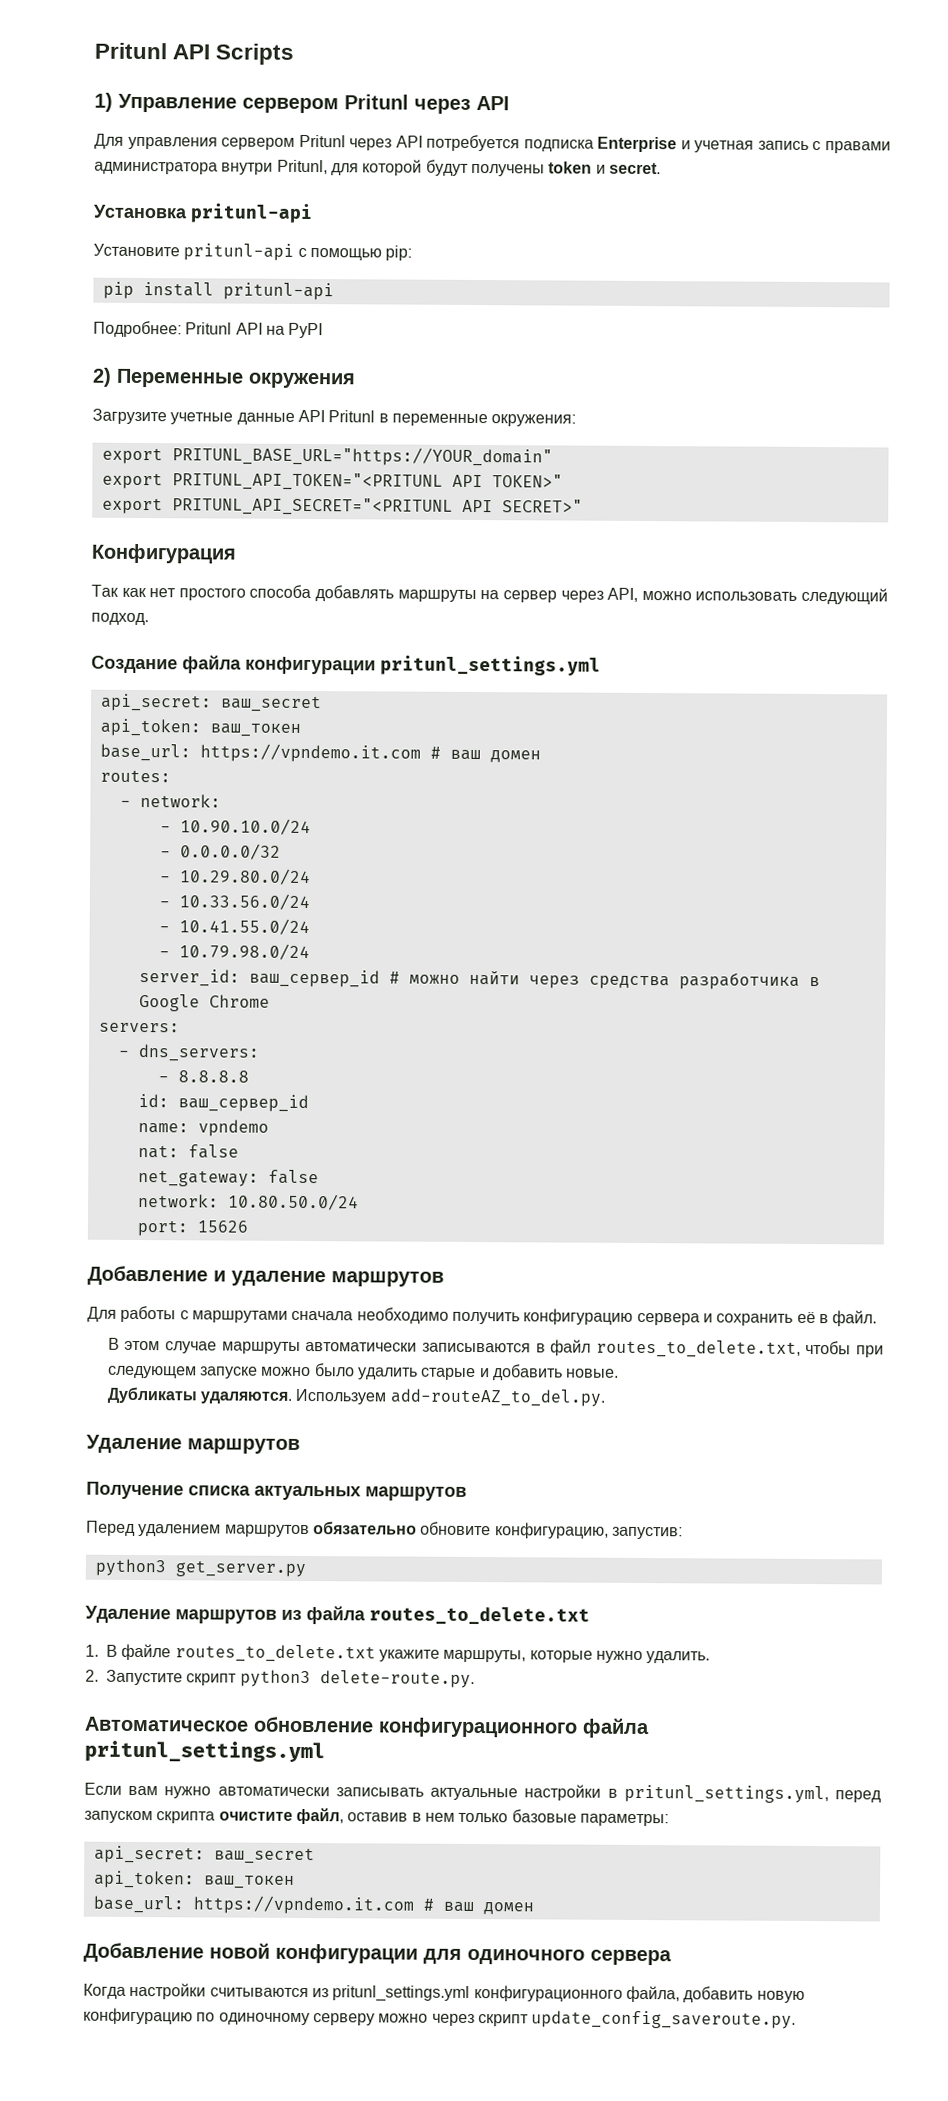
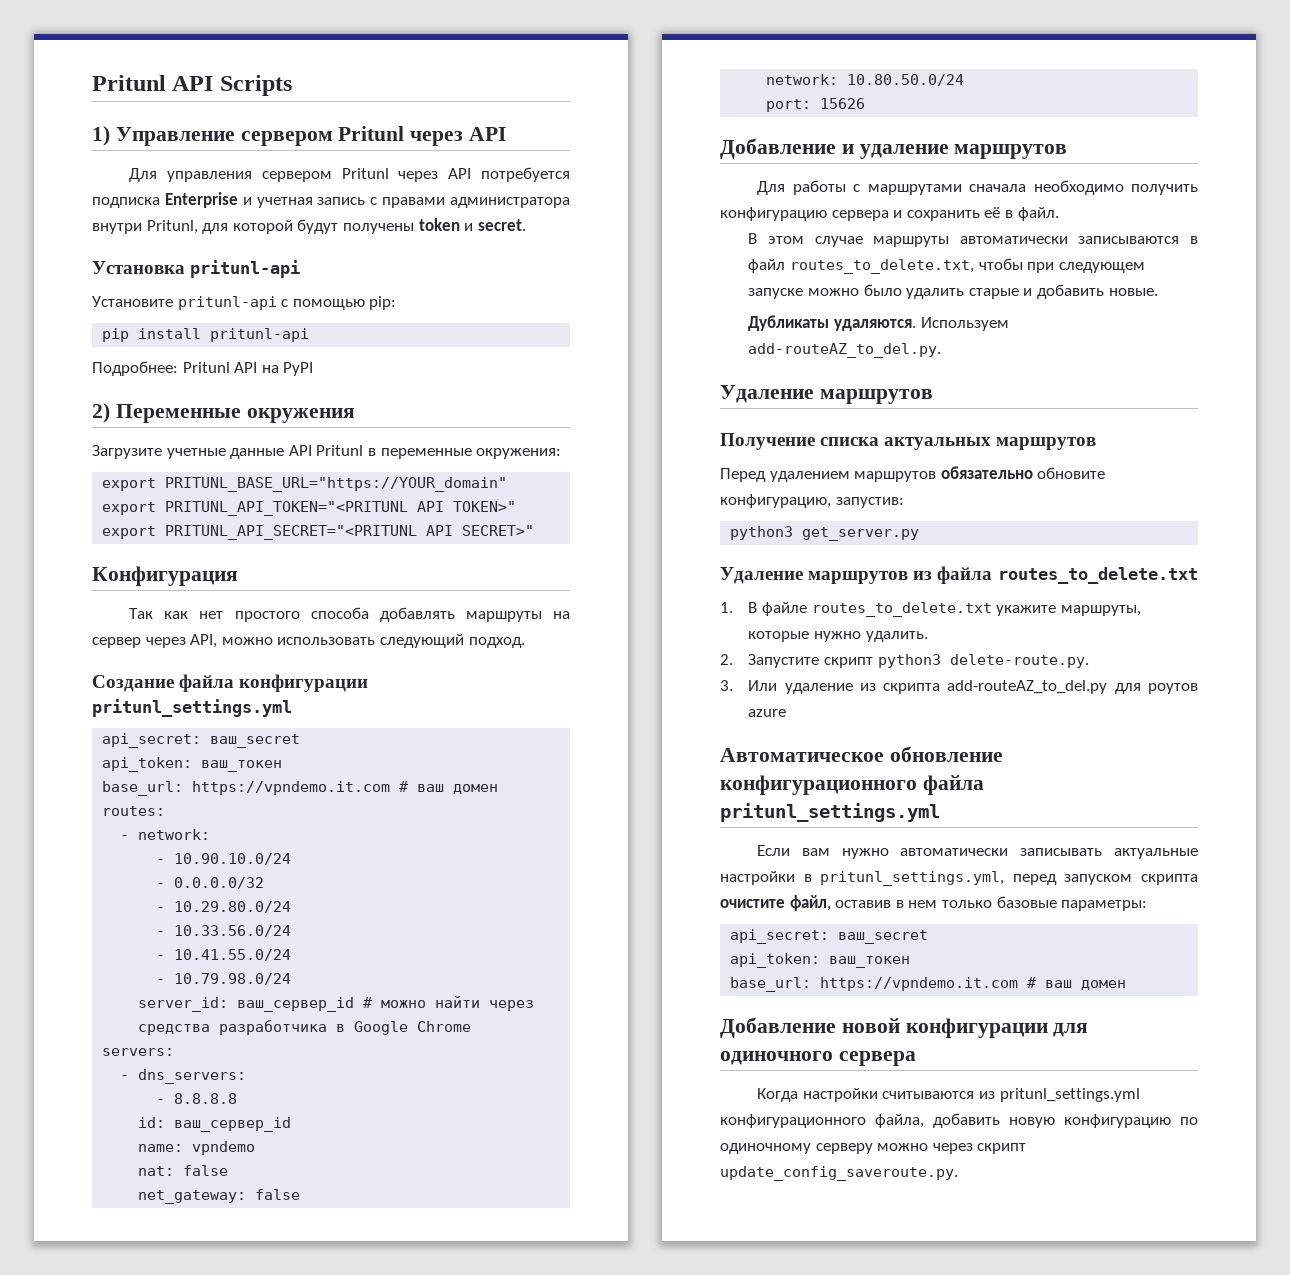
(475, 1679) none -> [720,680,1198,694] [748,709,787,717] // 3. Или удаление из скрипта add-routeAZ_to_del.py для роутов azure

